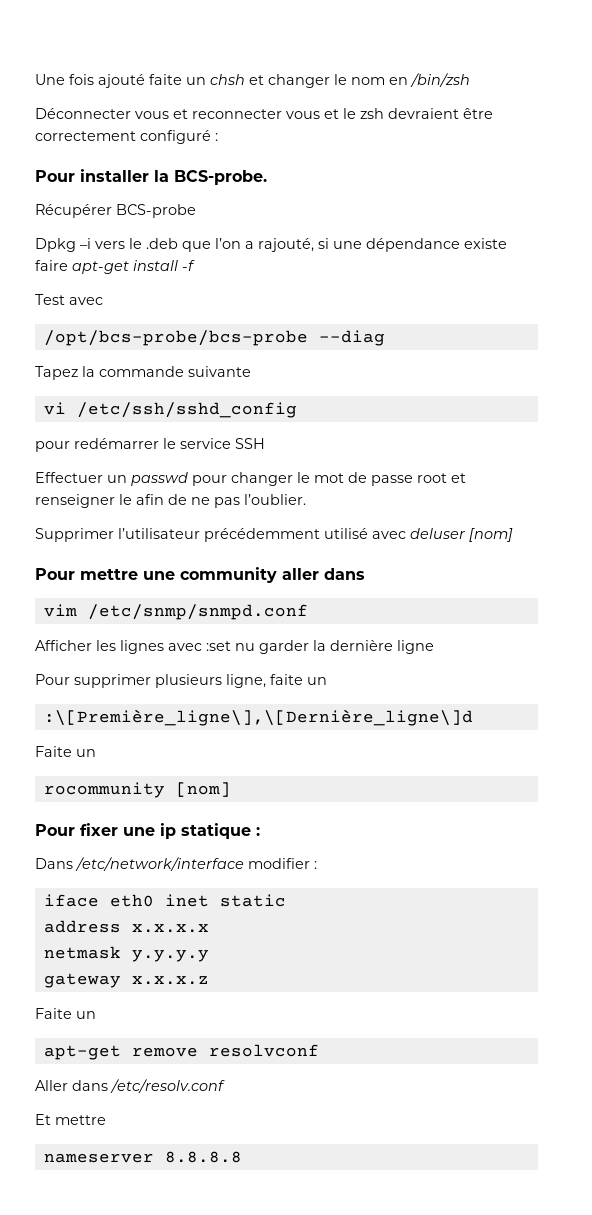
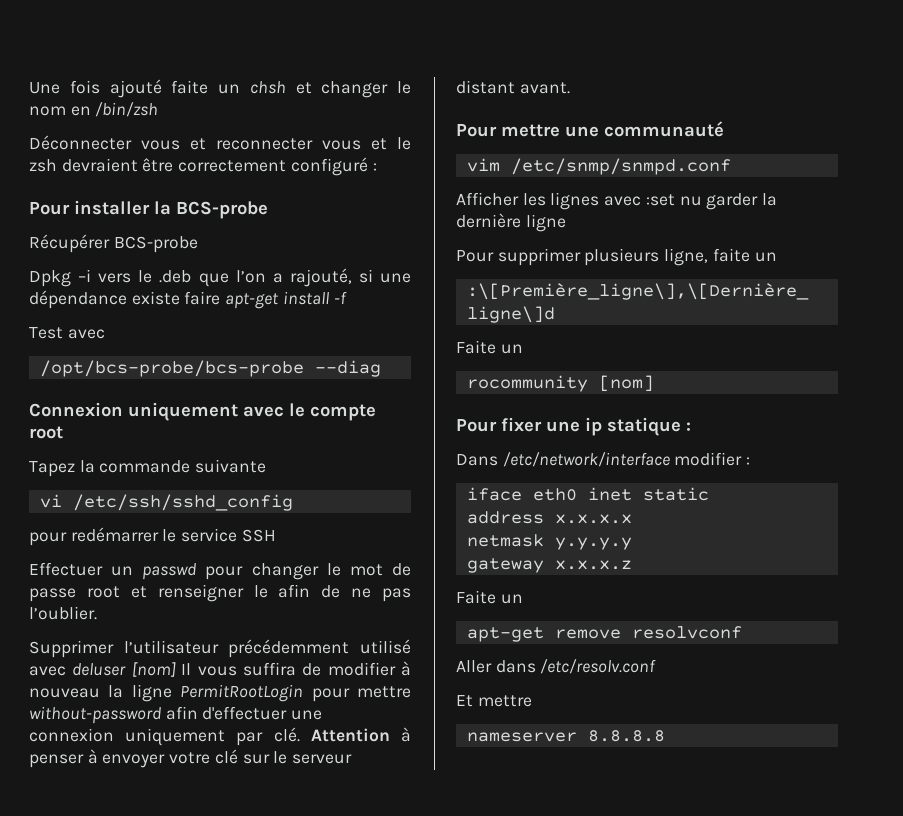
[174,170,267,185] BCS-probe. -> [176,201,268,219] BCS-probe
(385, 338) none -> [29,402,376,421] [29,426,63,439] // Connexion uniquement avec le compte root
(513, 535) none -> [181,661,411,676] [29,684,411,702] [29,706,323,724] [29,727,411,746] [29,749,353,768] [456,80,570,94] Il vous suffira de modifier à nouveau la ligne PermitRootLogin pour mettre without-password afin d'effectuer une connexion uniquement par clé. Attention à penser à envoyer votre clé sur le serveur distant avant.
[180,567,365,583] community aller dans -> [604,121,724,137] communauté

